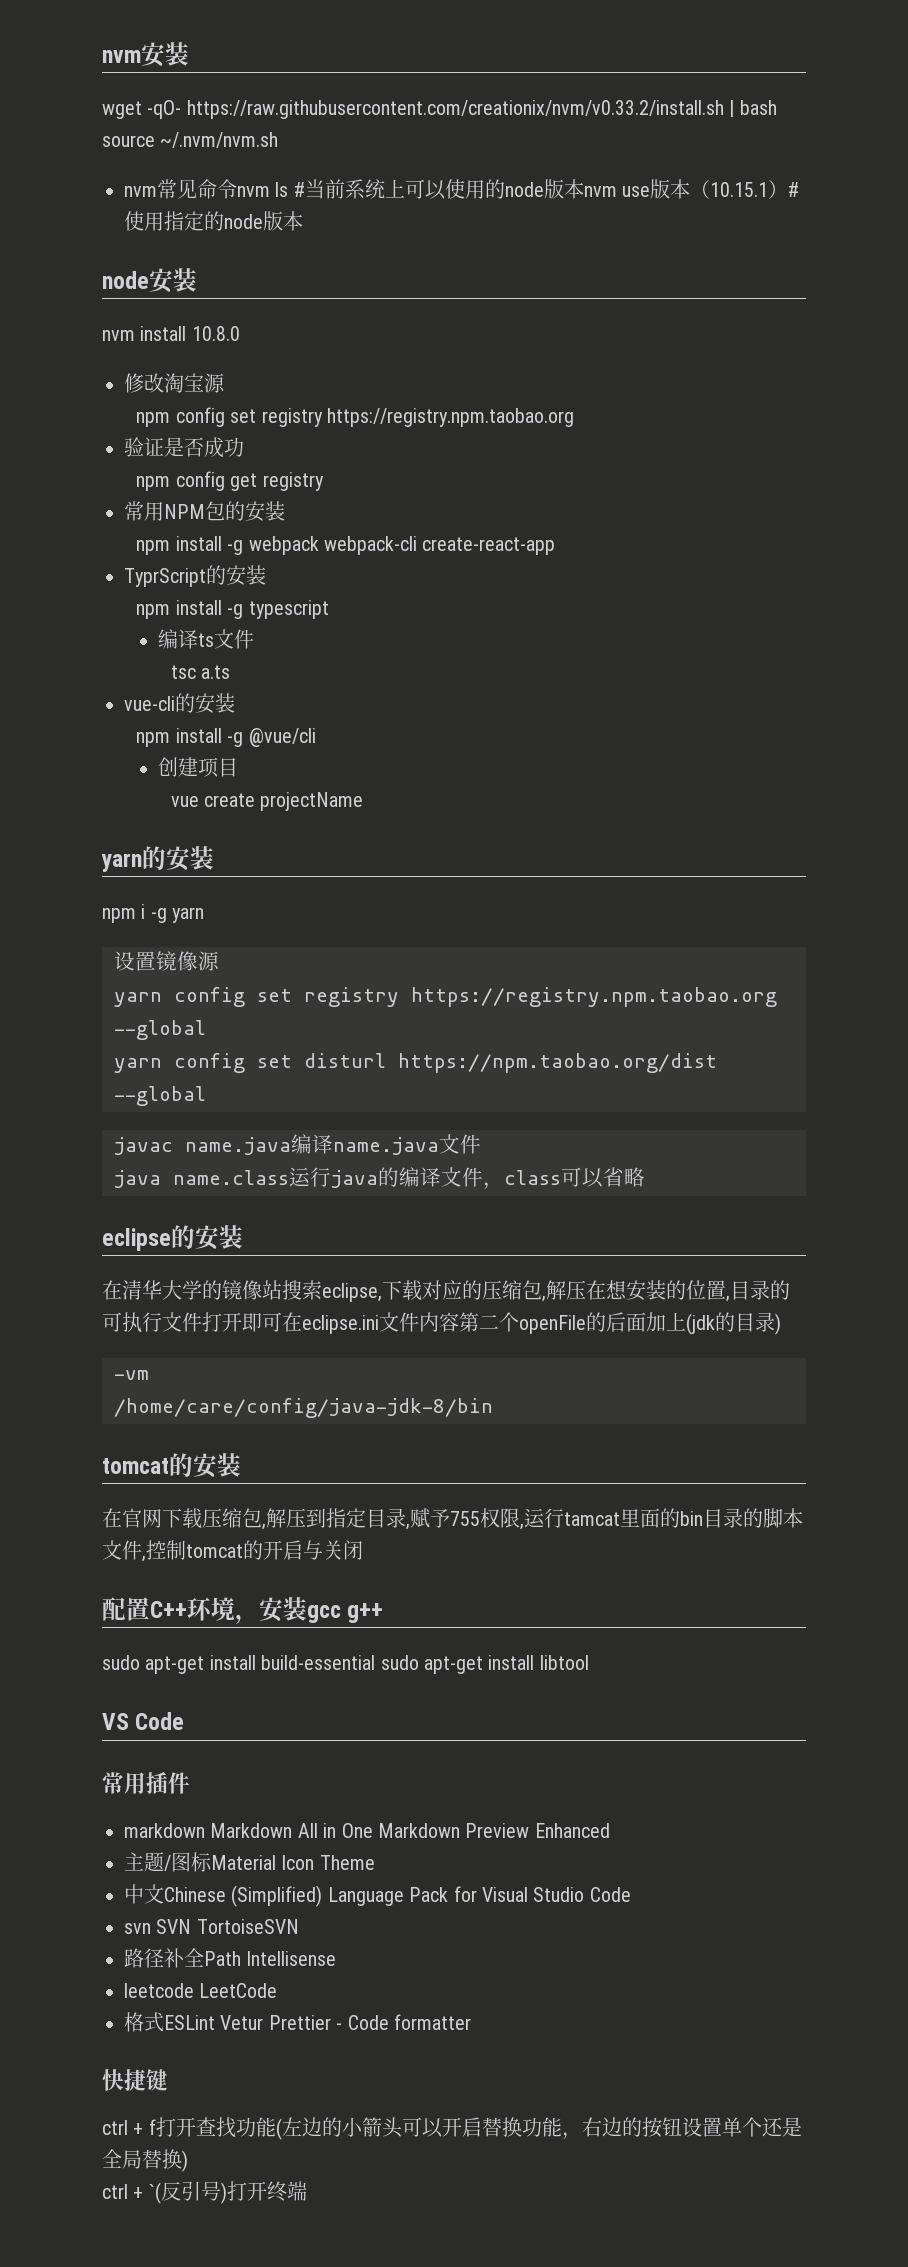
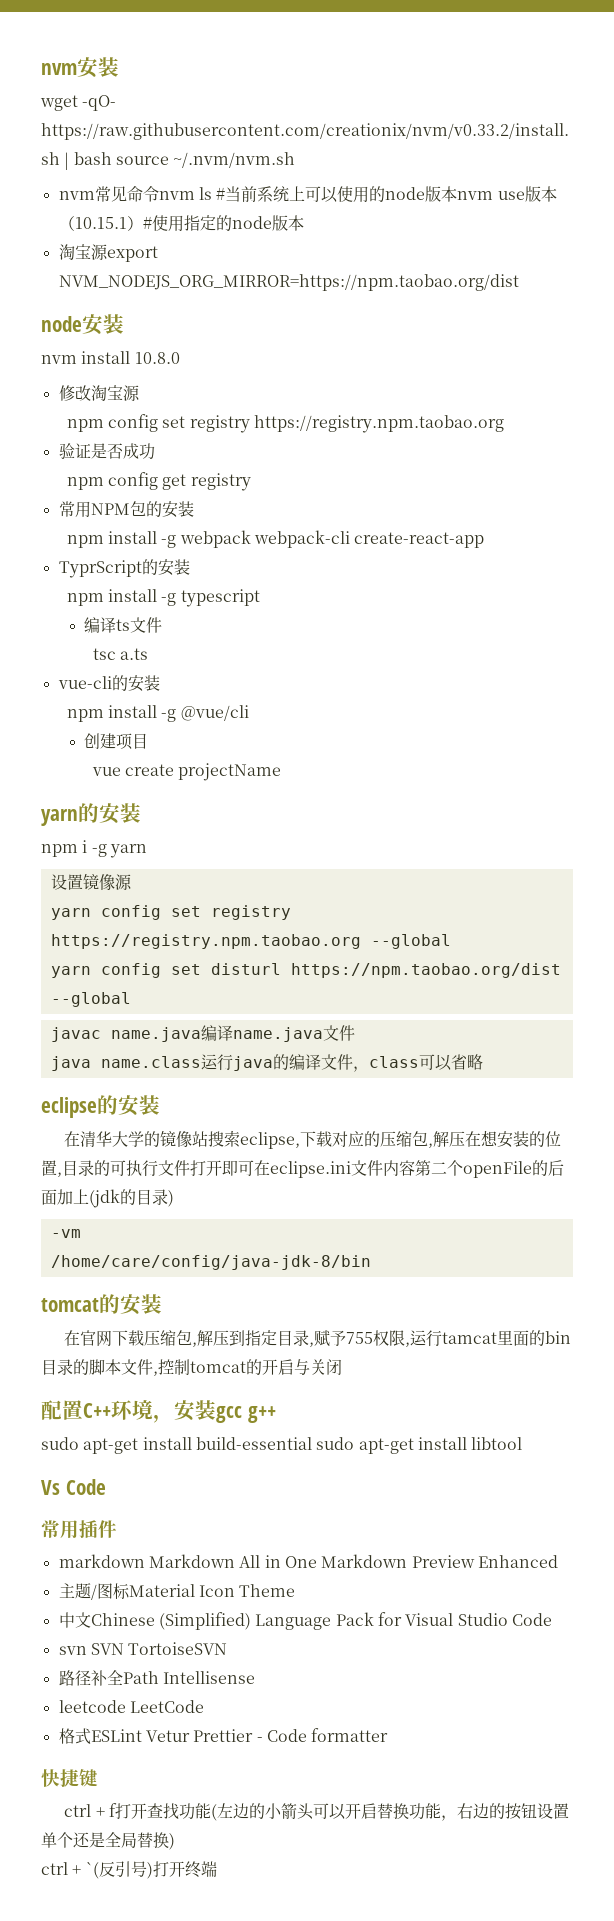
(303, 221) none -> [58,244,158,262] [58,274,519,291] // 淘宝源export NVM_NODEJS_ORG_MIRROR=https://npm.taobao.org/dist
[102,1713,129,1730] VS -> [41,1480,60,1495] Vs

